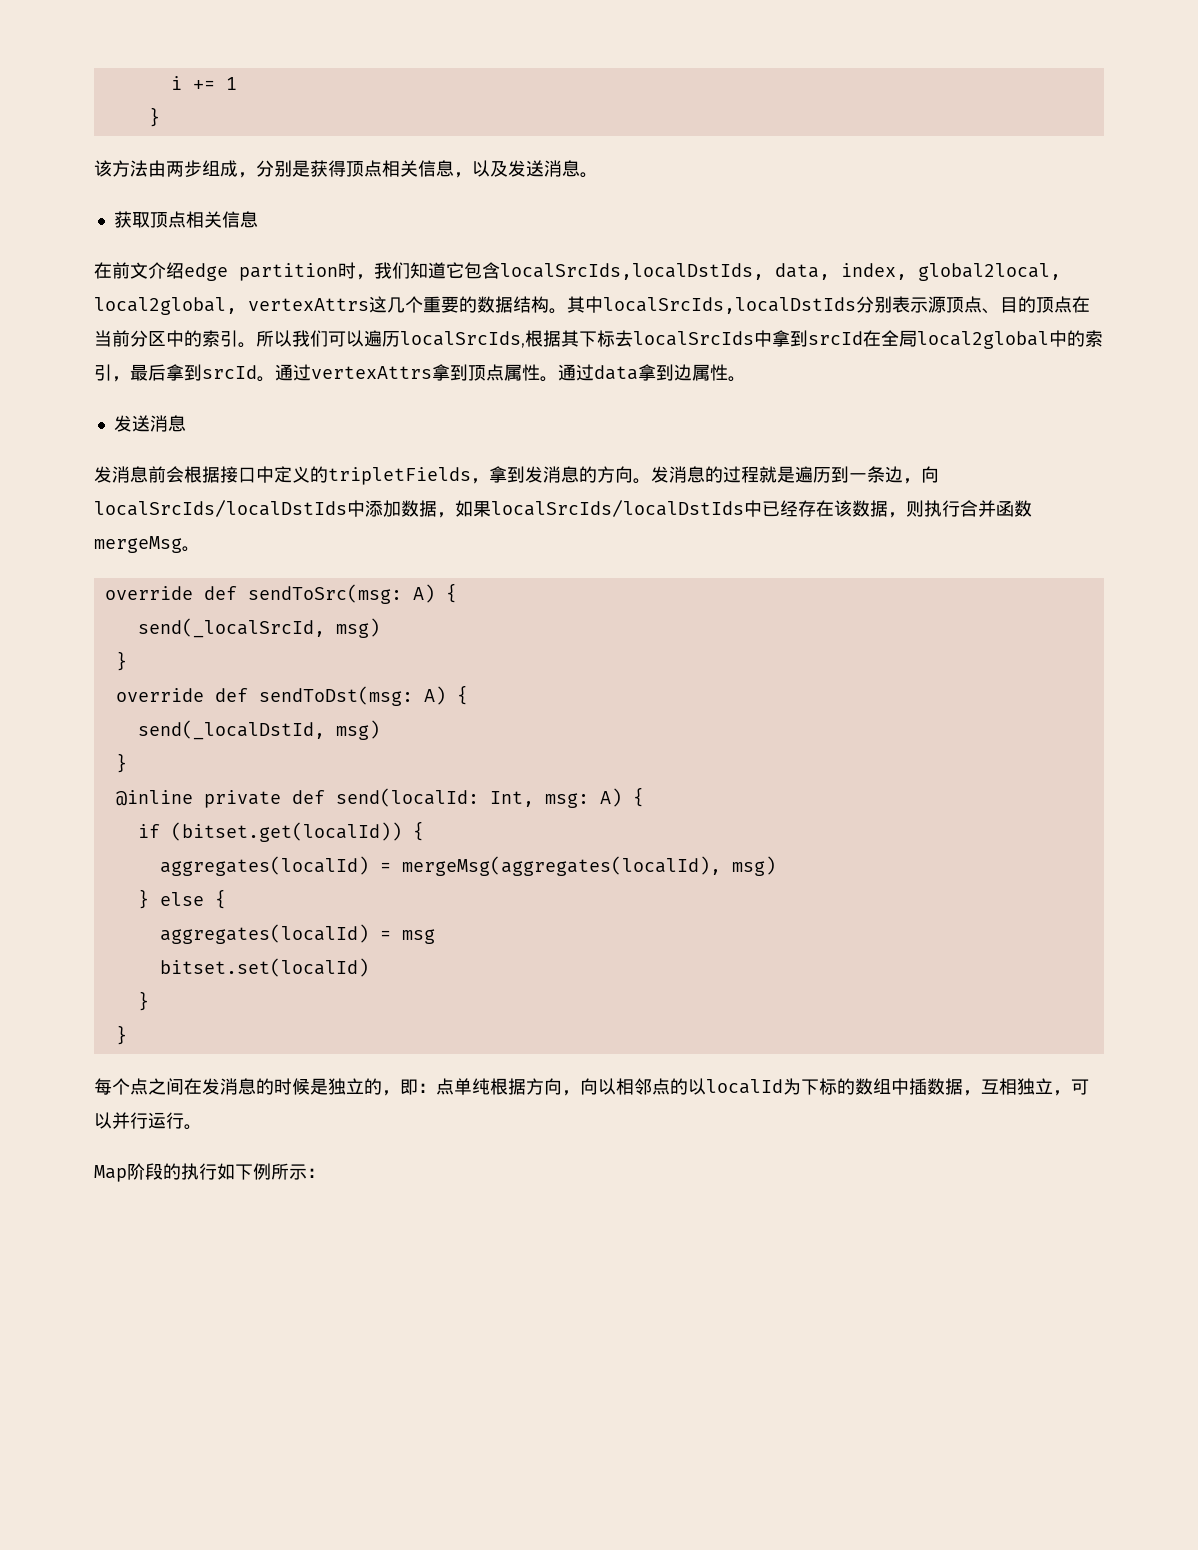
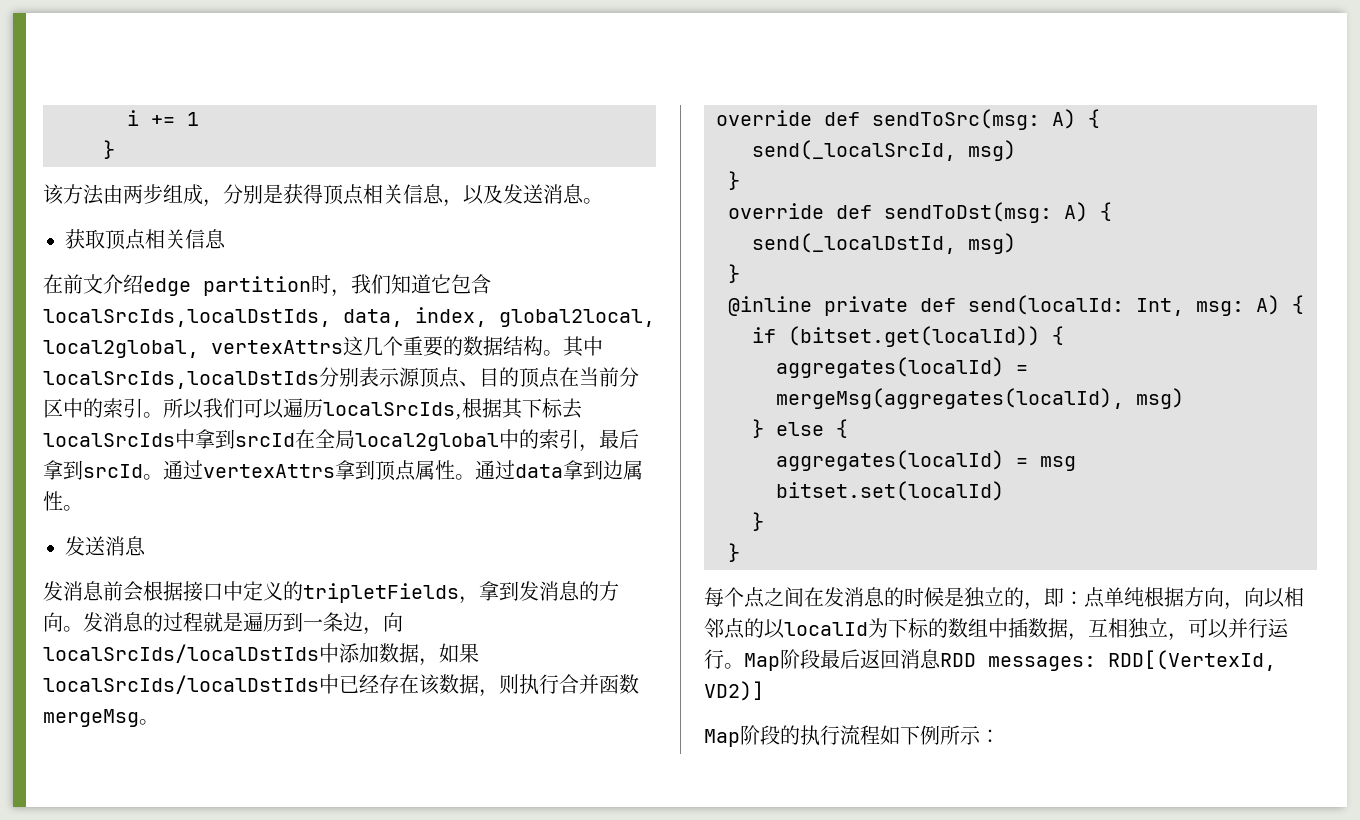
(202, 1127) none -> [744,649,1276,671] [704,681,764,701] Map阶段最后返回消息RDD messages: RDD[(VertexId, VD2)]
(217, 1171) none -> [840,725,880,745] 流程

